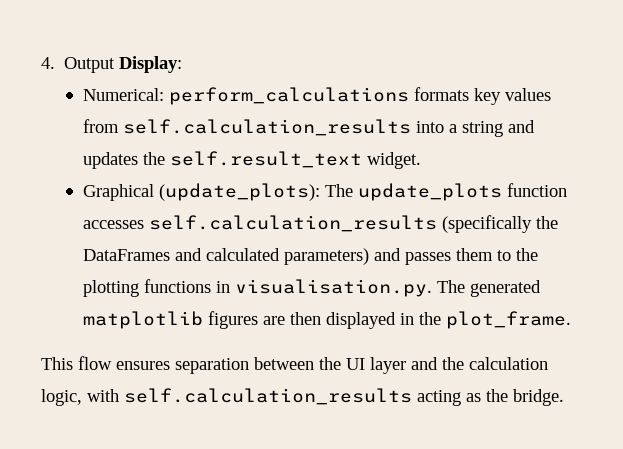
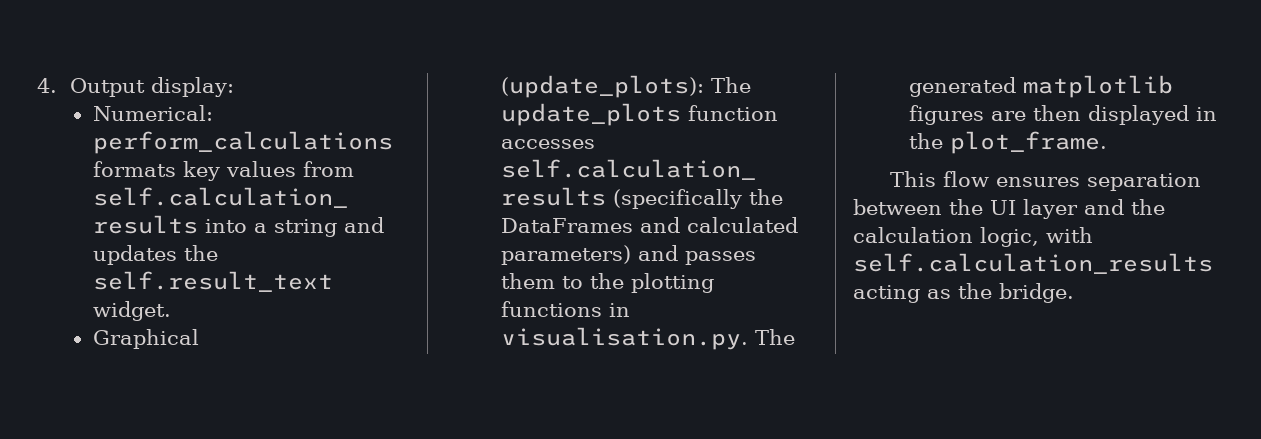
[119,56,183,73] Display: -> [151,77,235,97] display:

